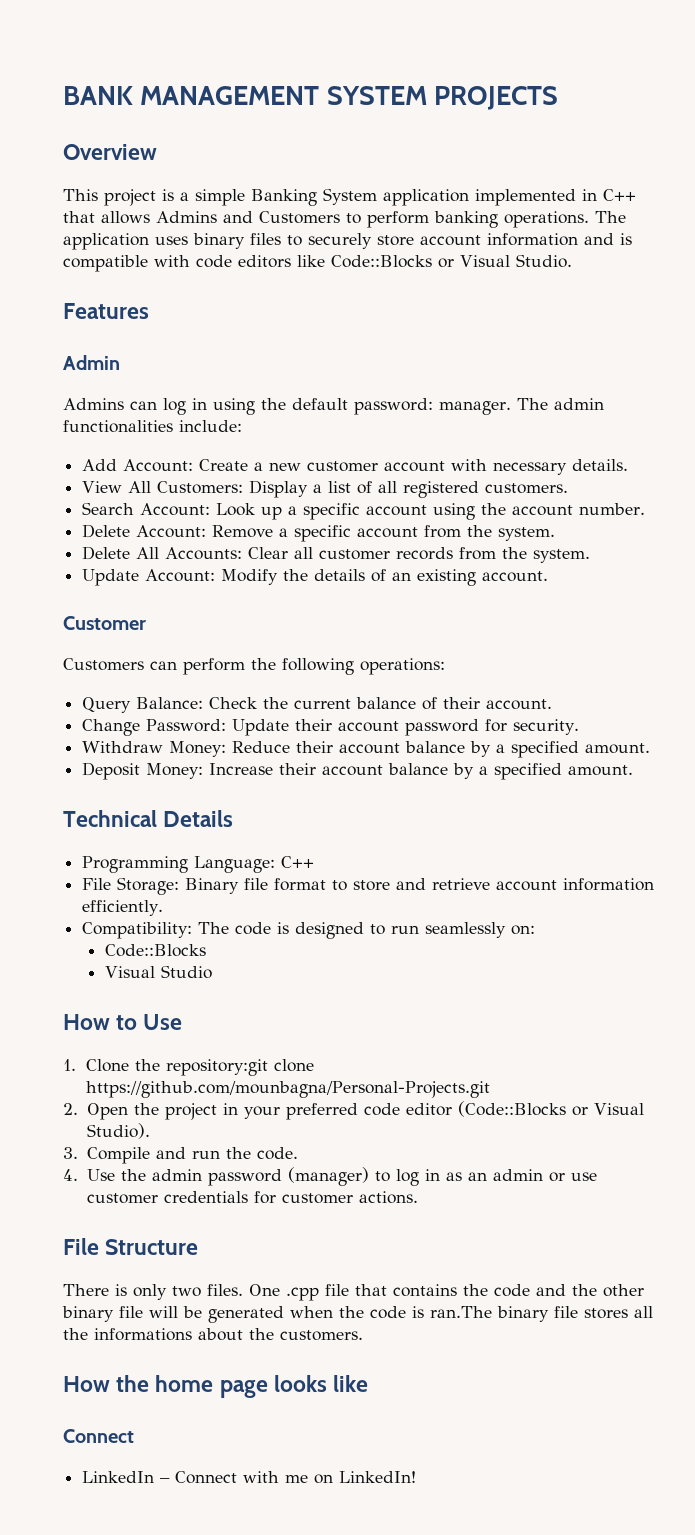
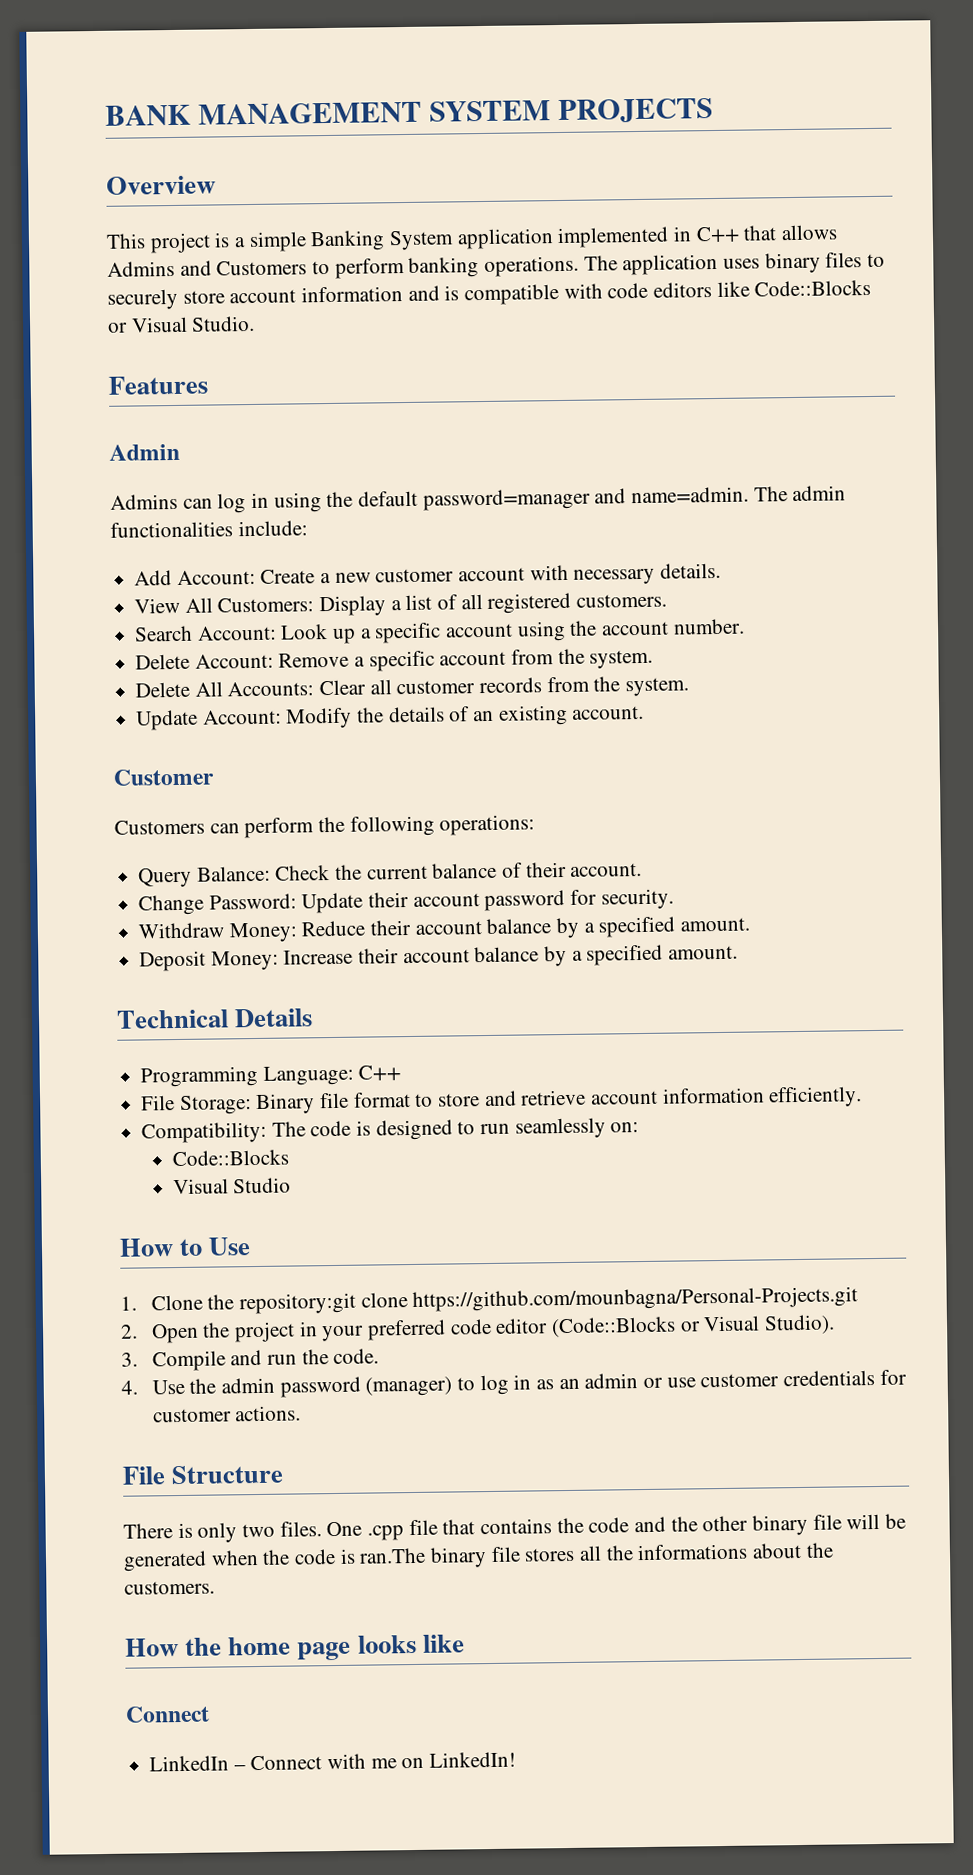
[354,398,511,415] password: manager. -> [422,486,750,511] password=manager and name=admin.

